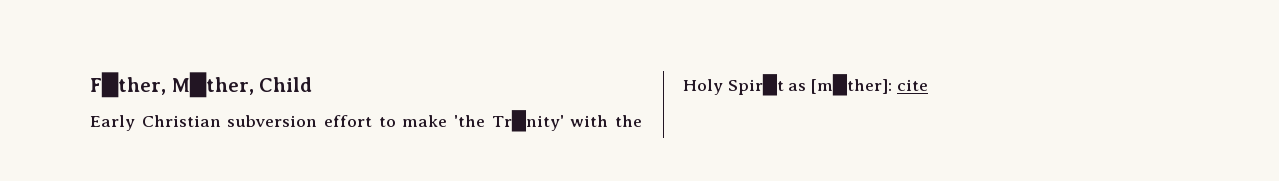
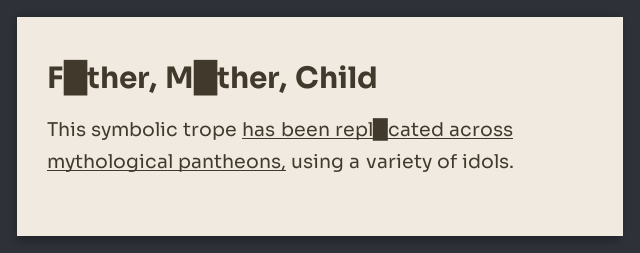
[90,110,642,132] [683,74,928,96] Early Christian subversion effort to make 'the Tr█nity' with the Holy Spir█t as [m█ther]: cite -> [47,118,513,141] [47,153,514,172] This symbolic trope has been repl█cated across mythological pantheons, using a variety of idols.

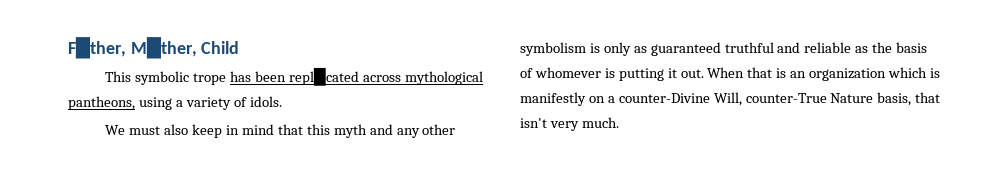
(514, 161) none -> [105,124,456,138] [520,42,928,56] [520,67,940,81] [520,92,941,106] [520,117,619,131] // We must also keep in mind that this myth and any other symbolism is only as guaranteed truthful and reliable as the basis of whomever is putting it out. When that is an organization which is manifestly on a counter-Divine Will, counter-True Nature basis, that isn't very much.

